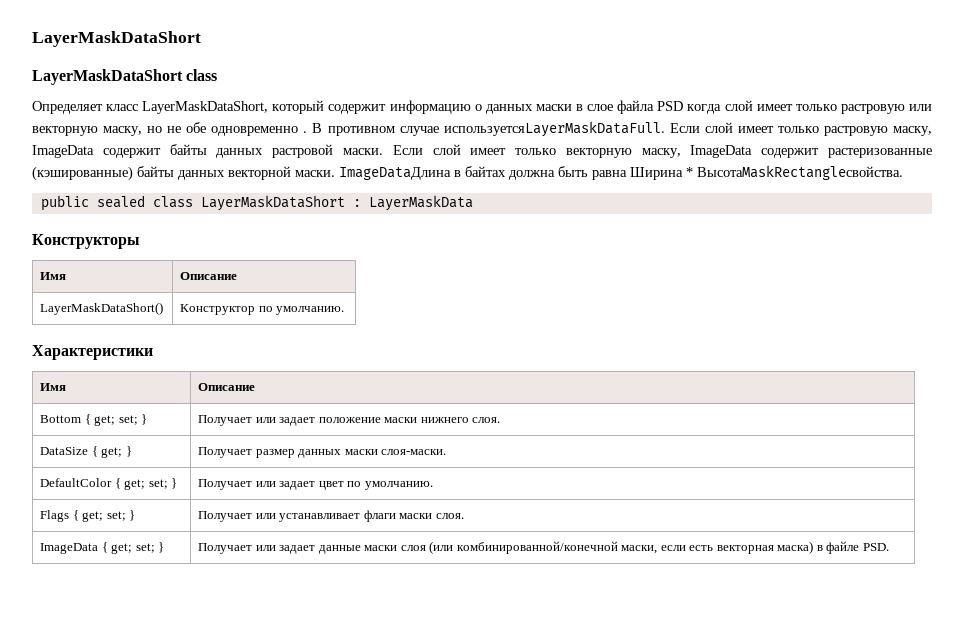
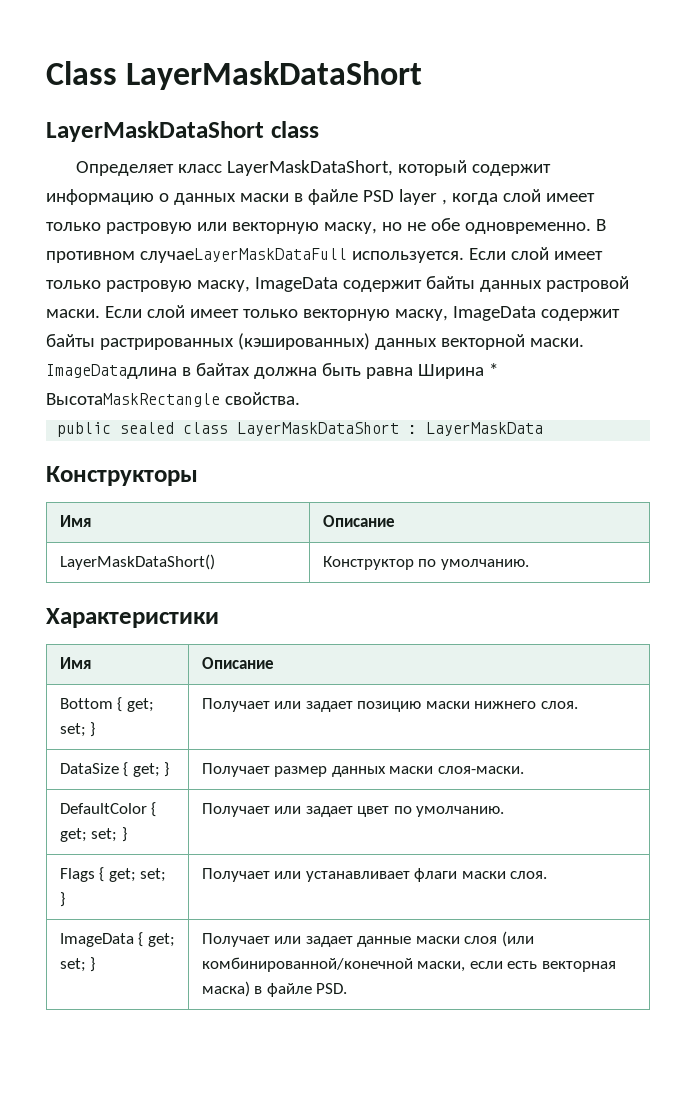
(32, 39) none -> [46,61,117,85] Class
[587,100,684,114] слое файла PSD -> [307,189,447,205] файле PSD layer ,
[211,121,665,137] одновременно . В противном случае используетсяLayerMaskDataFull. -> [464,219,606,234] [46,248,464,263] одновременно. В противном случаеLayerMaskDataFull используется.
[828,148,933,158] [32,166,174,181] растеризованные (кэшированные) байты -> [46,333,370,350] байты растрированных (кэшированных)
[339,167,451,180] ImageDataДлина -> [46,364,177,379] ImageDataдлина
[697,165,903,180] ВысотаMaskRectangleсвойства. -> [46,392,300,407] ВысотаMaskRectangle свойства.
[318,417,381,423] положение -> [357,701,422,712] позицию

